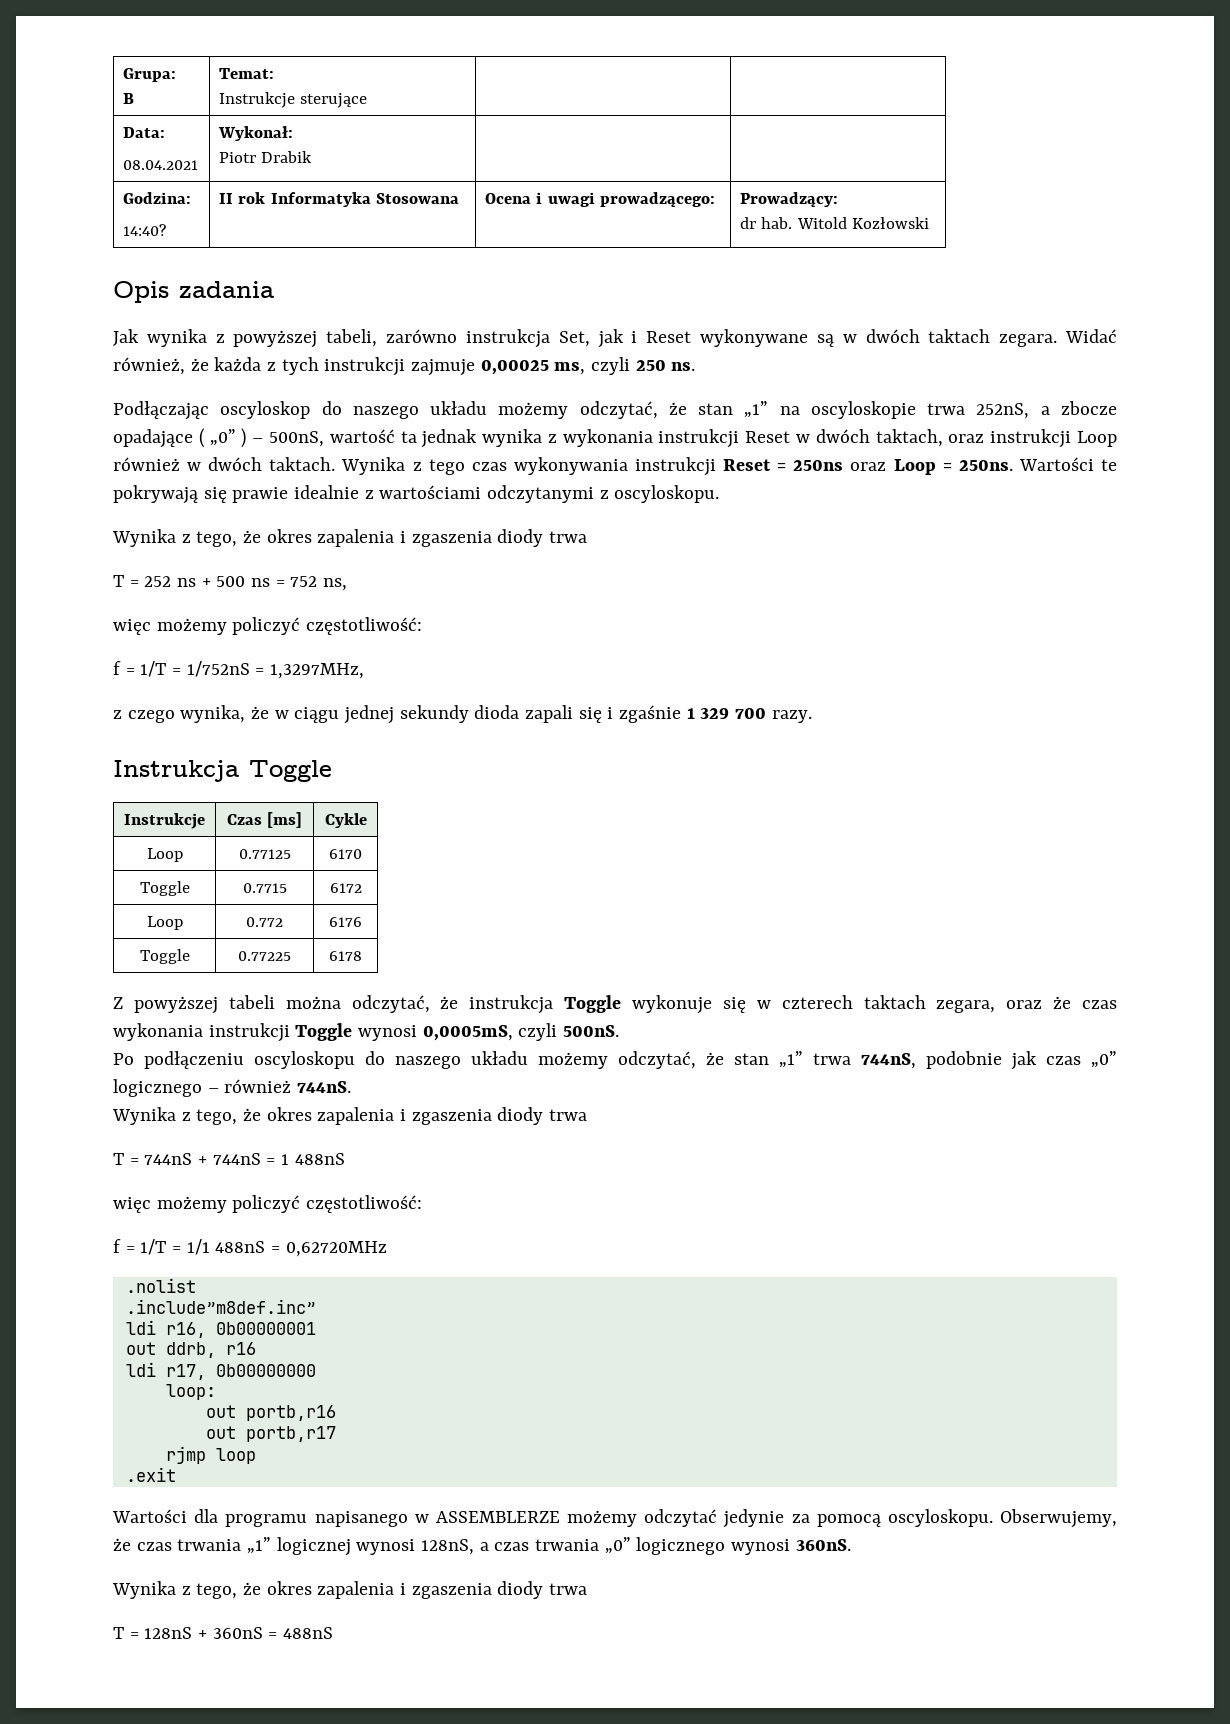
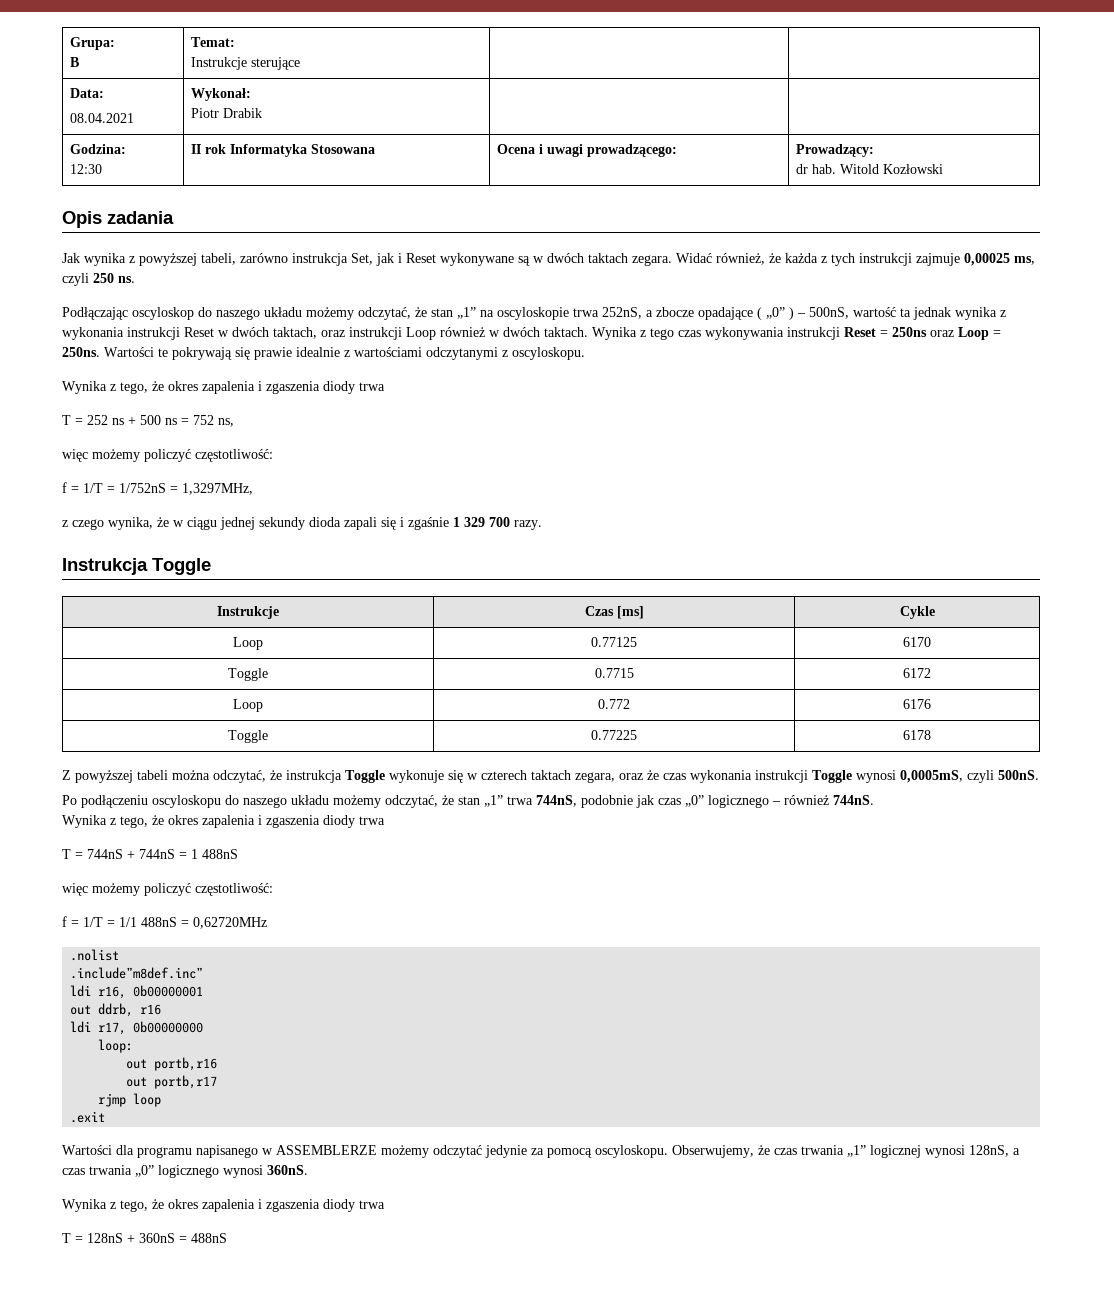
[123,224,167,236] 14:40? -> [70,164,103,174] 12:30

